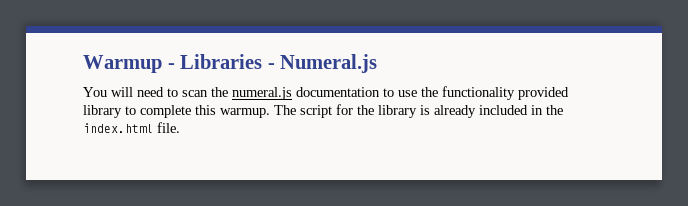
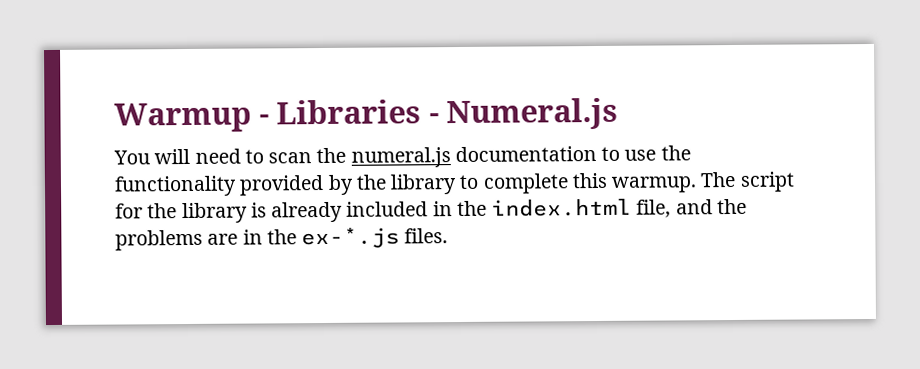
(569, 93) none -> [327,174,387,195] by the
[157,122,180,133] file. -> [636,198,747,218] [115,227,449,251] file, and the problems are in the ex-*.js files.

